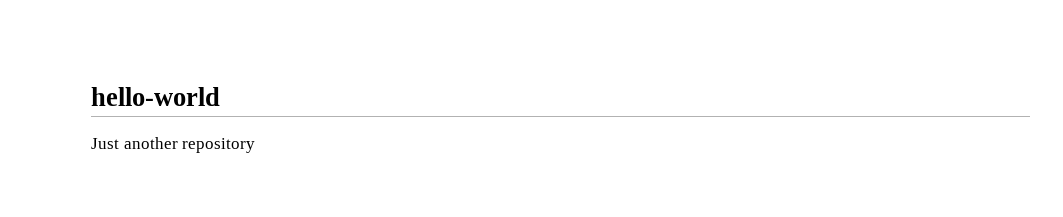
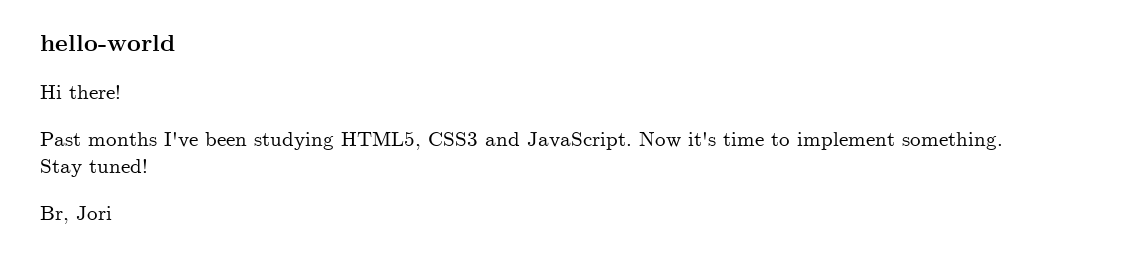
[91,137,256,153] Just another repository -> [40,85,121,99] [40,131,1003,150] [40,159,148,177] [40,206,112,224] Hi there! // Past months I've been studying HTML5, CSS3 and JavaScript. Now it's time to implement something. Stay tuned! // Br, Jori

